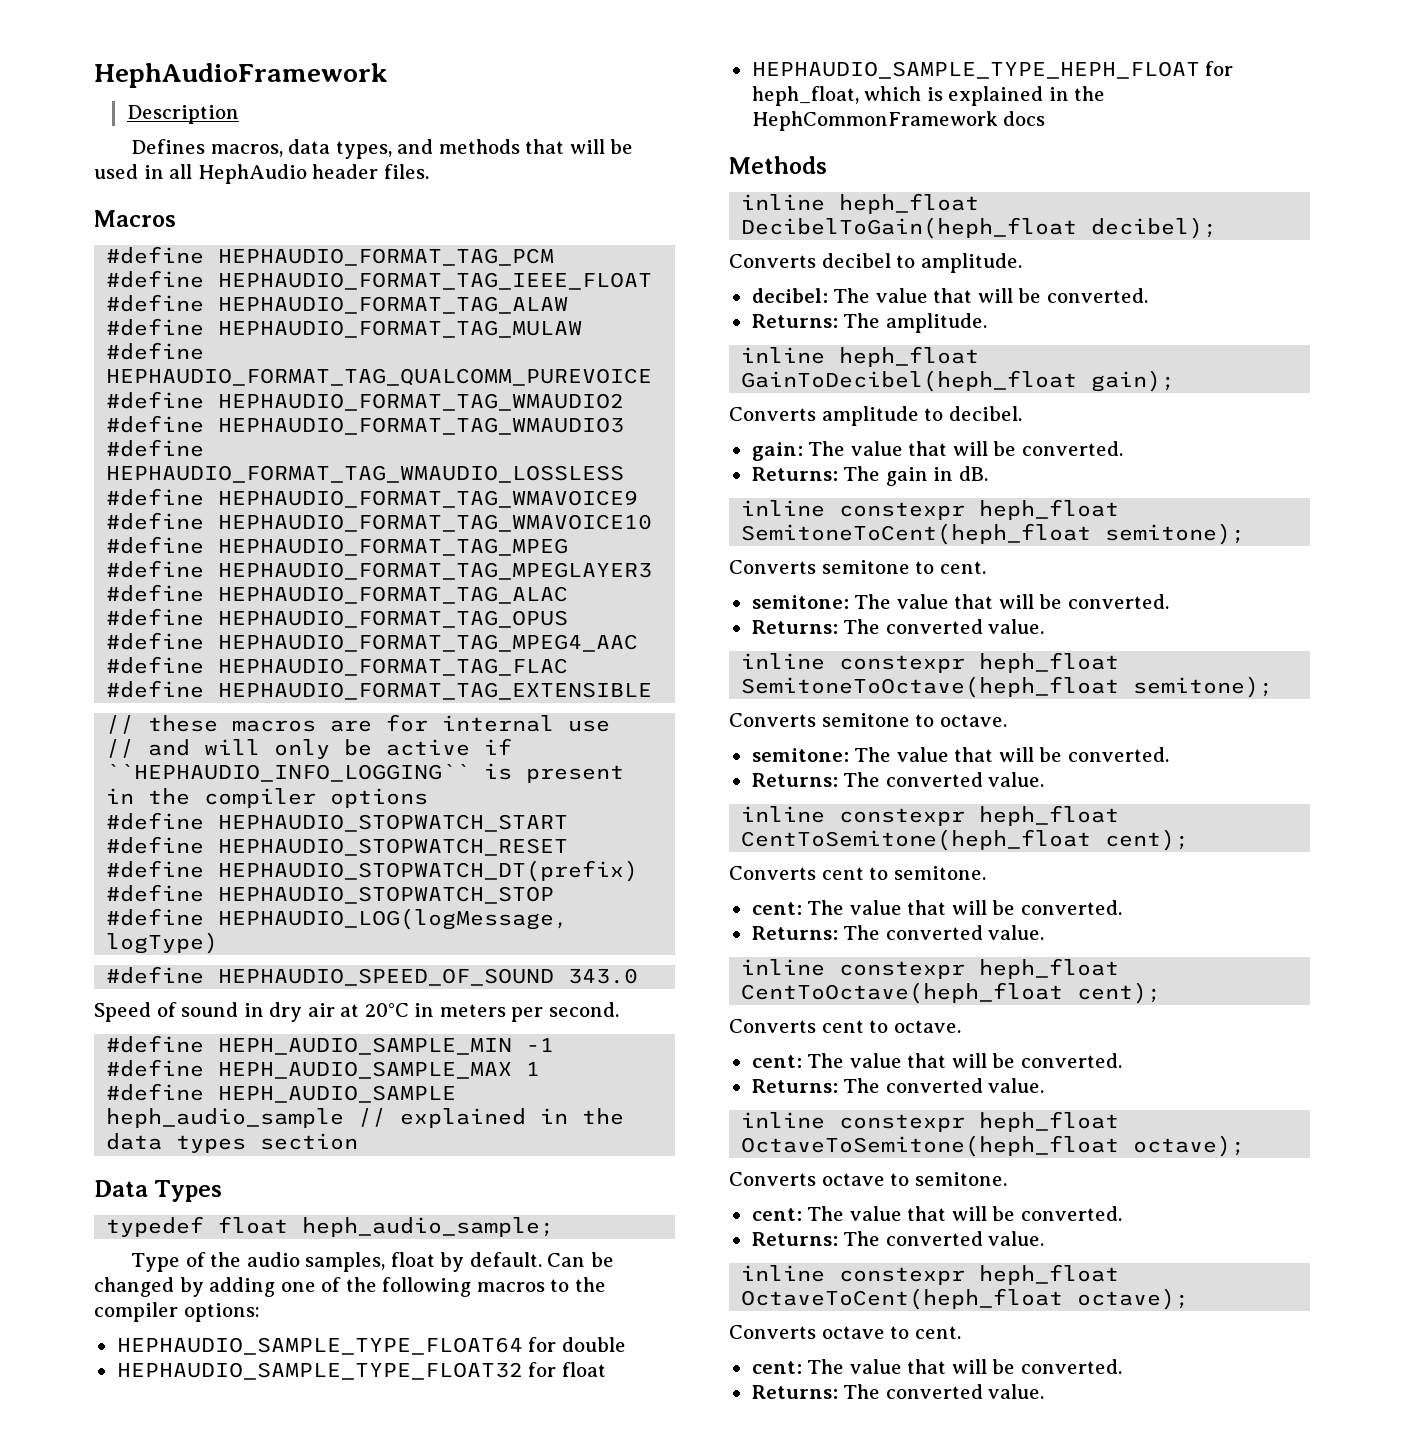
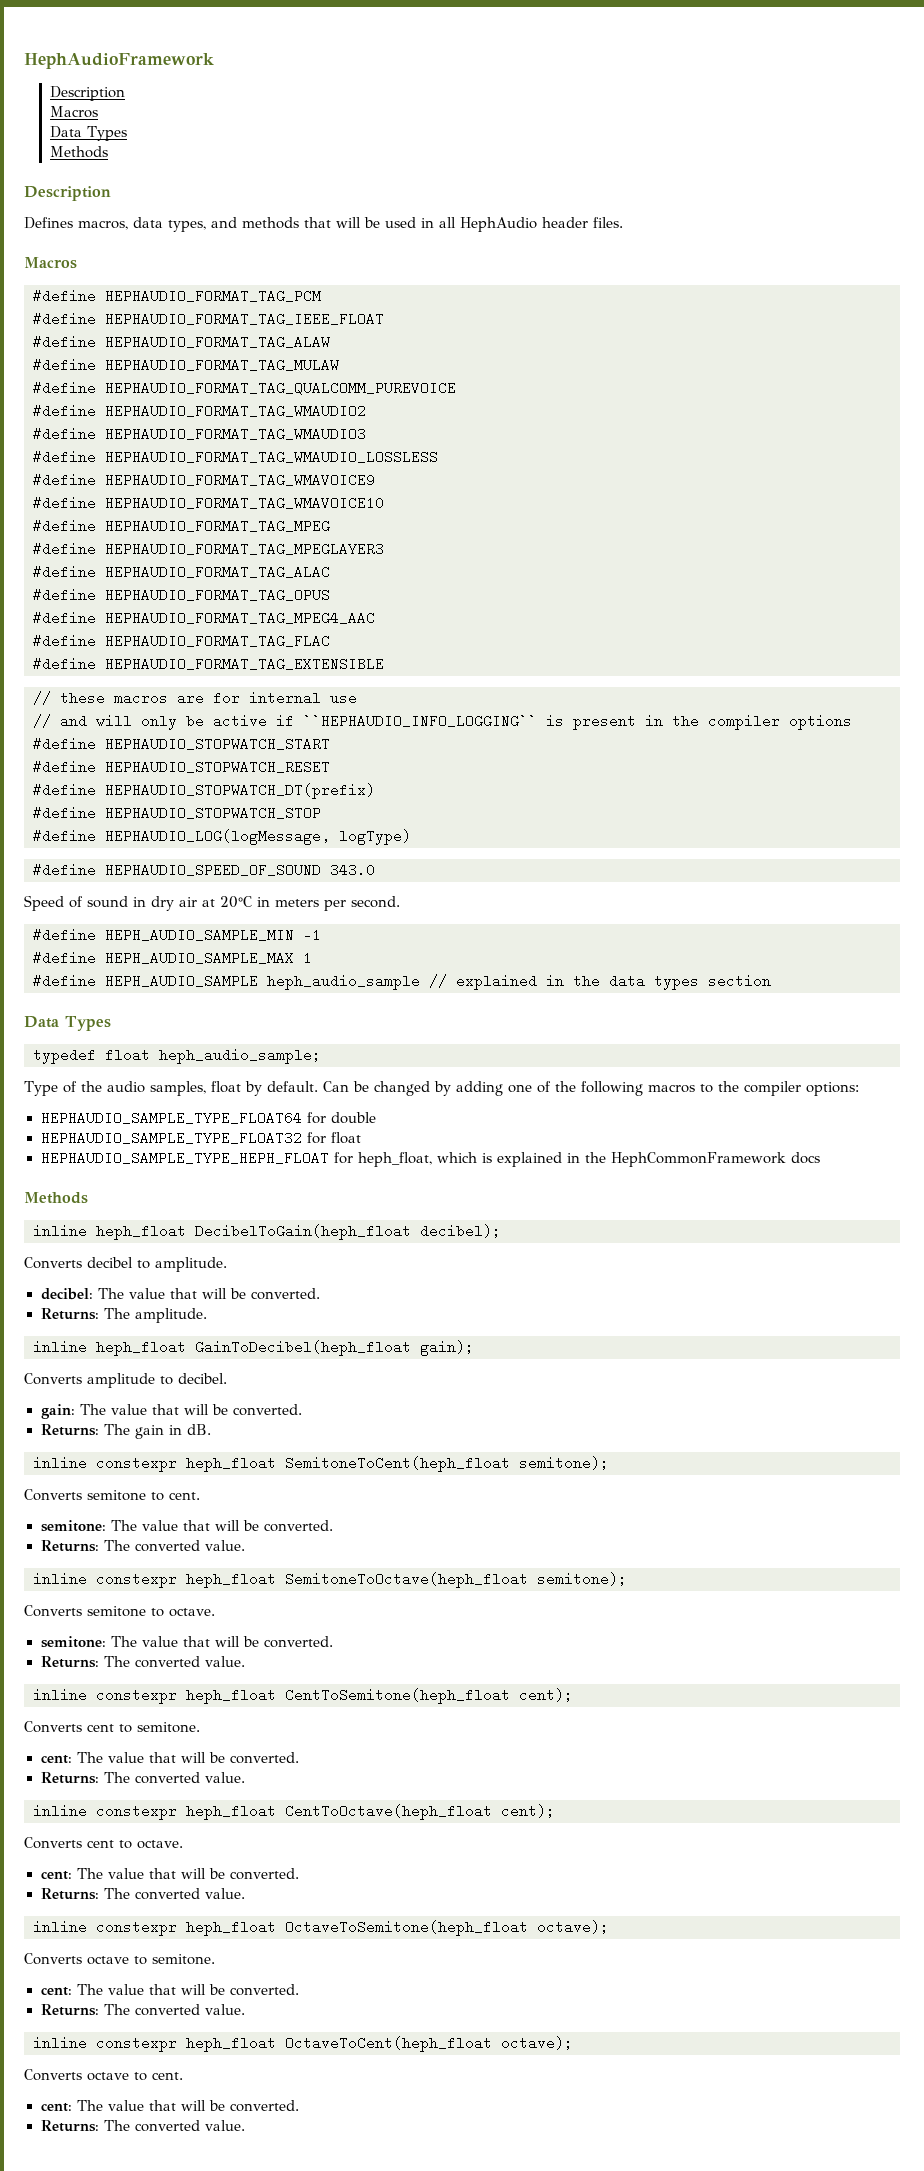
(239, 114) none -> [49,106,98,118] [49,126,127,141] [49,146,108,158] [24,186,111,201] // Macros // Data Types // Methods // Description

